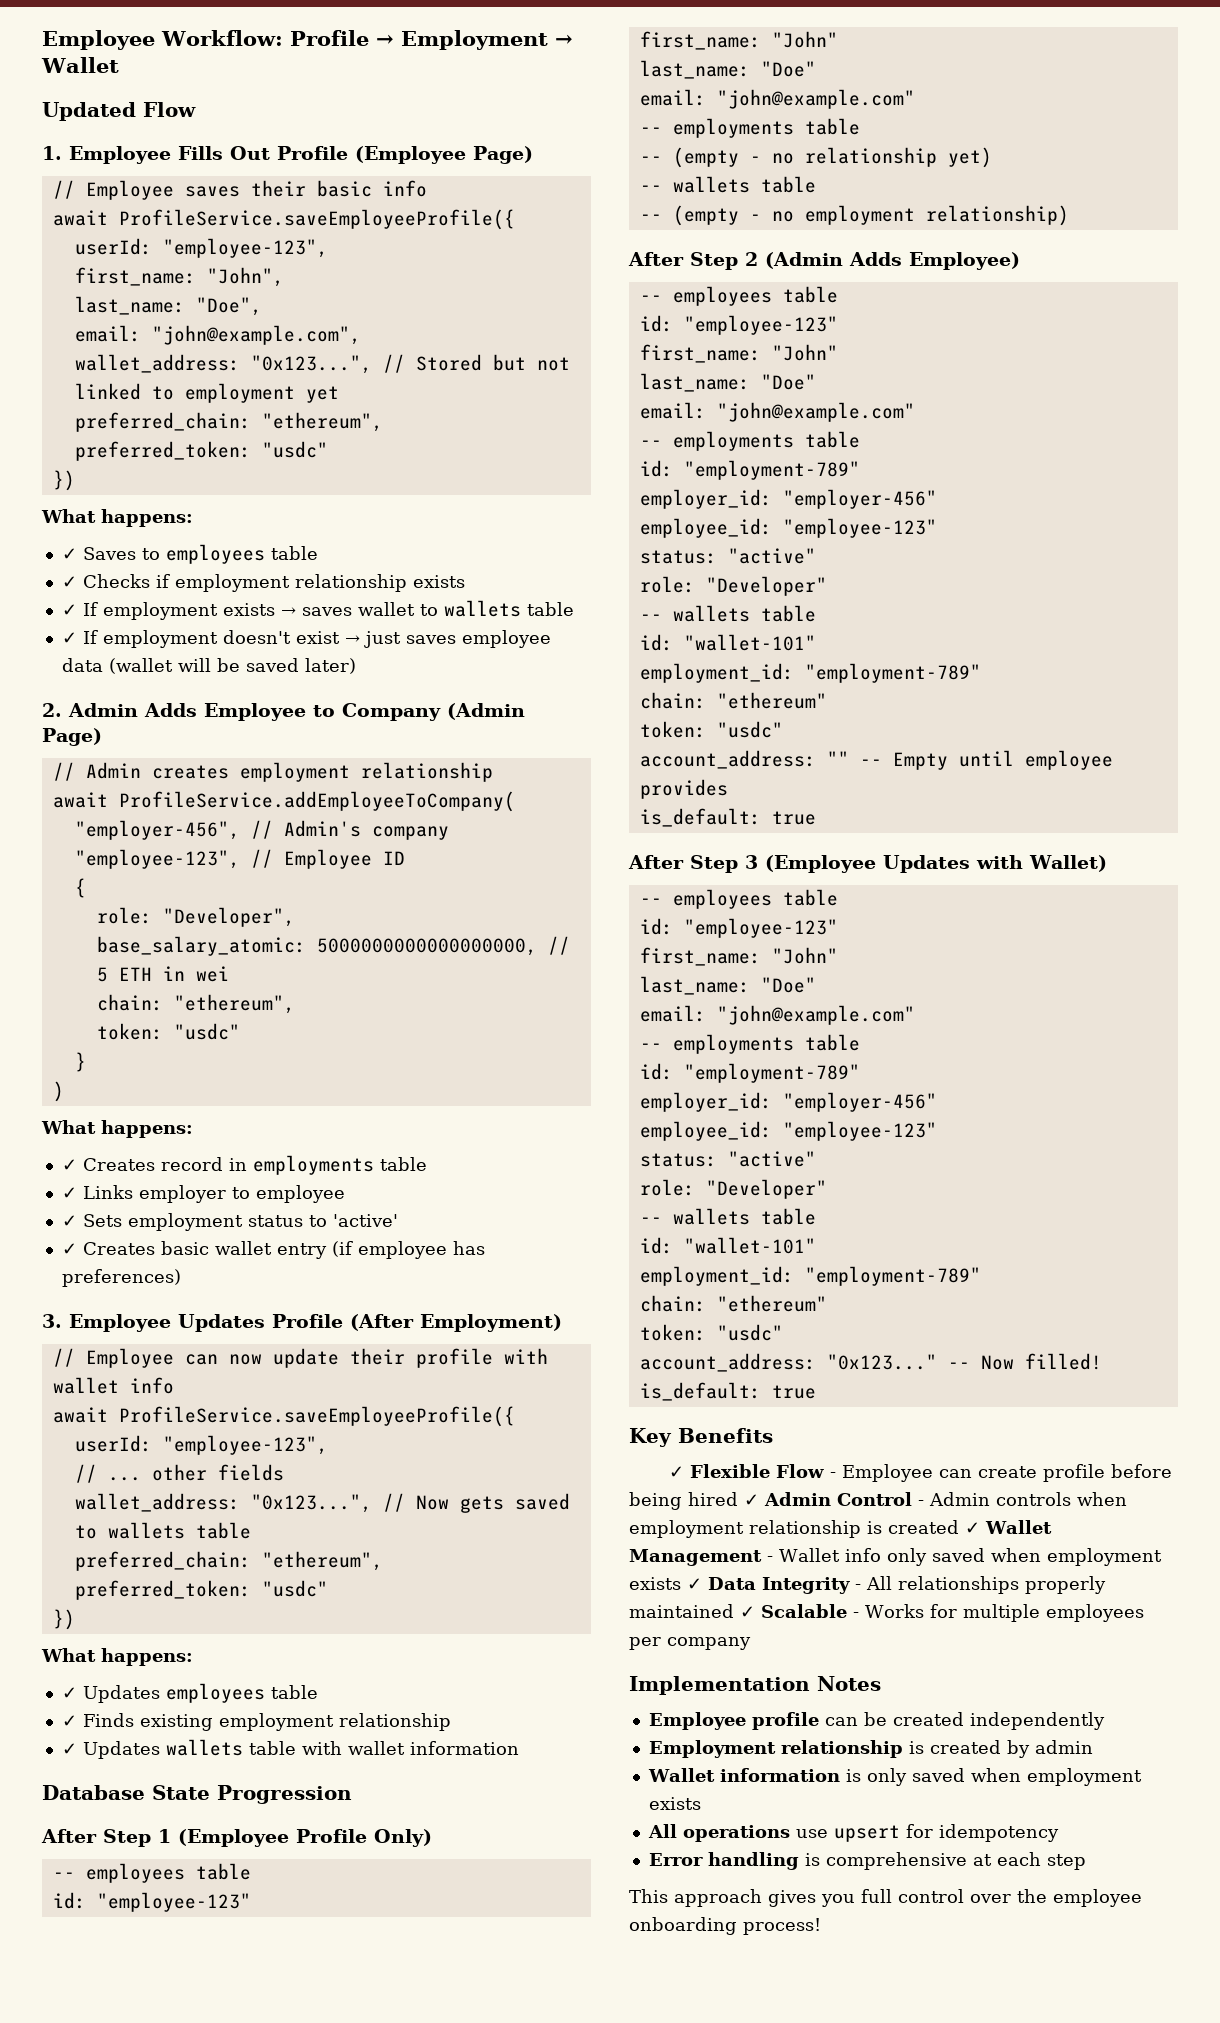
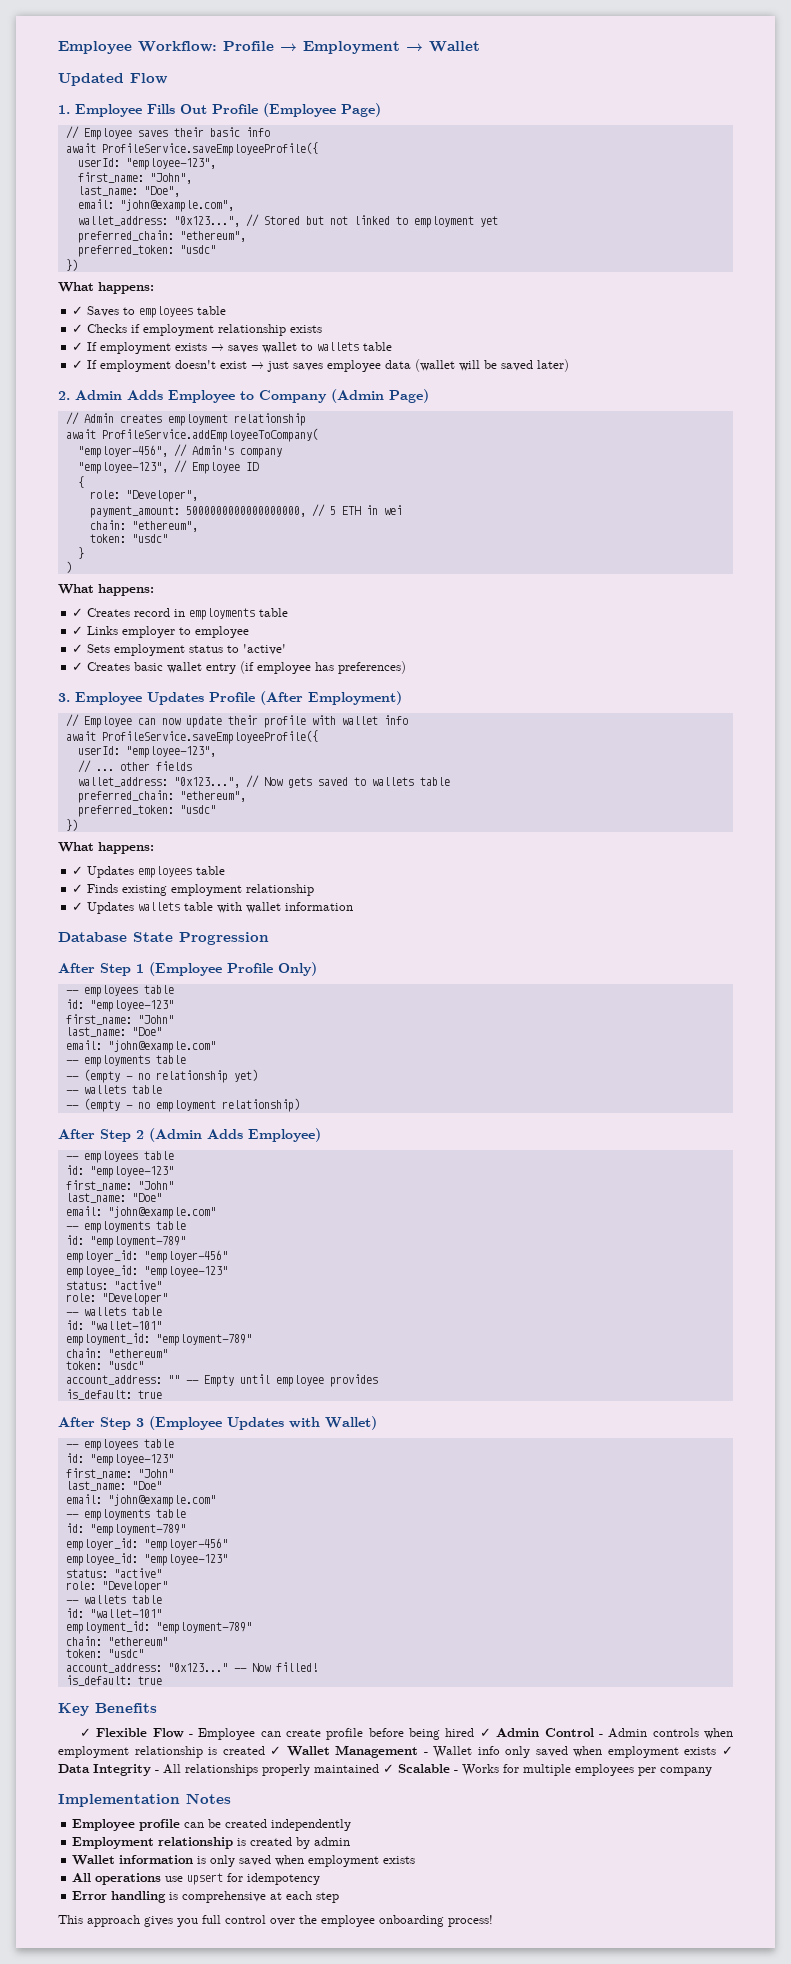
[96,936,306,956] base_salary_atomic: -> [89,506,180,518] payment_amount:

